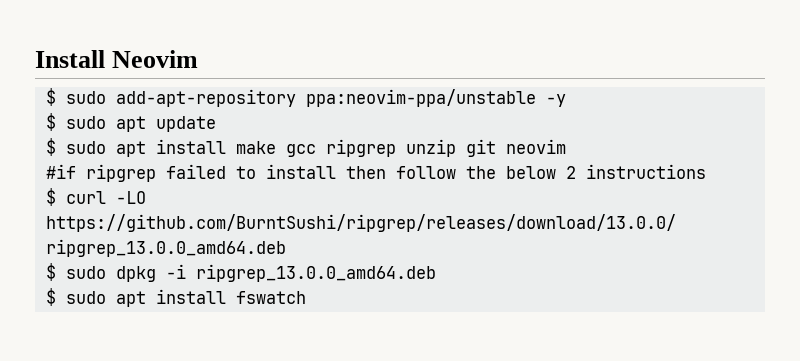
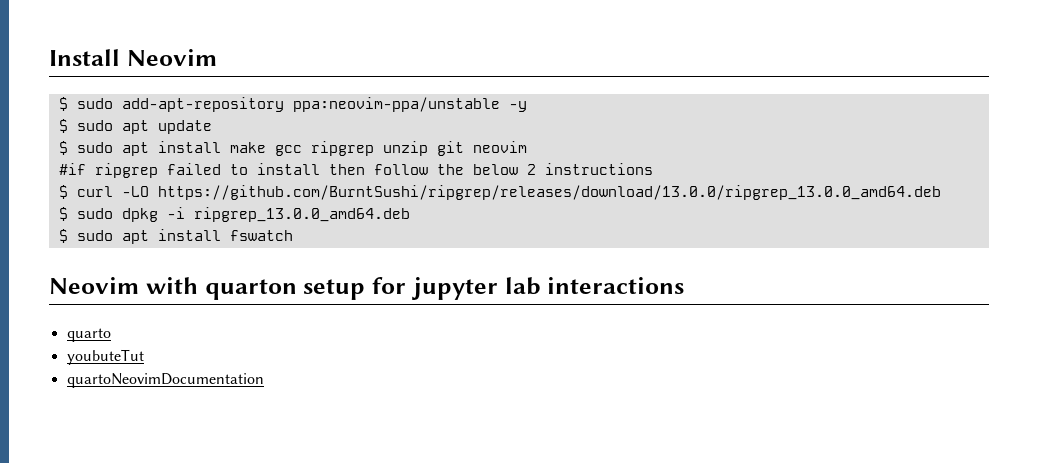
(307, 297) none -> [49,277,685,300] [66,328,111,342] [66,349,144,365] [66,373,264,388] // Neovim with quarton setup for jupyter lab interactions // quarto // youbuteTut // quartoNeovimDocumentation

